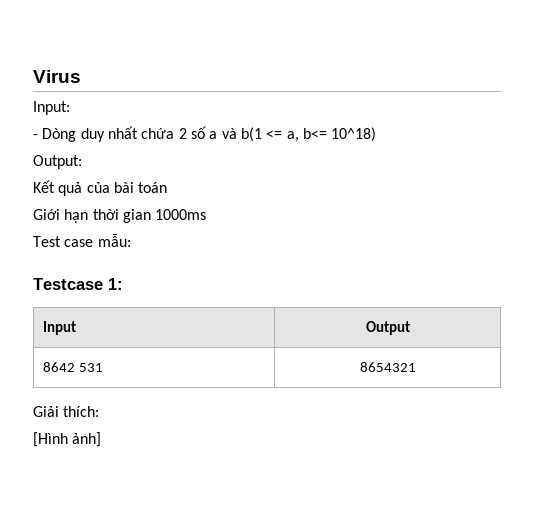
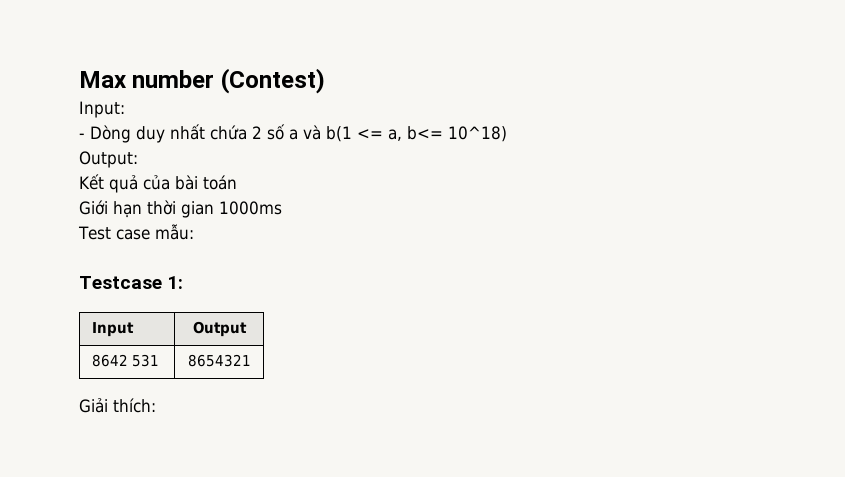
[33,70,81,83] Virus -> [79,68,325,94] Max number (Contest)
[33,432,102,447] // [Hình ảnh] -> (156, 405) none

